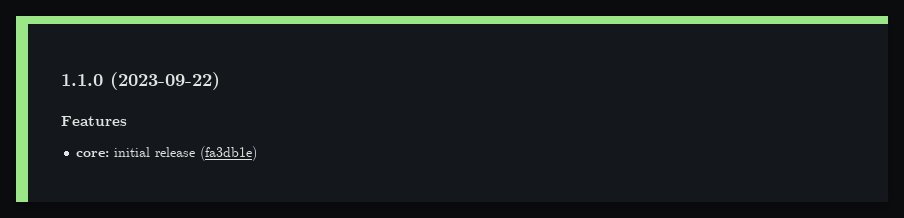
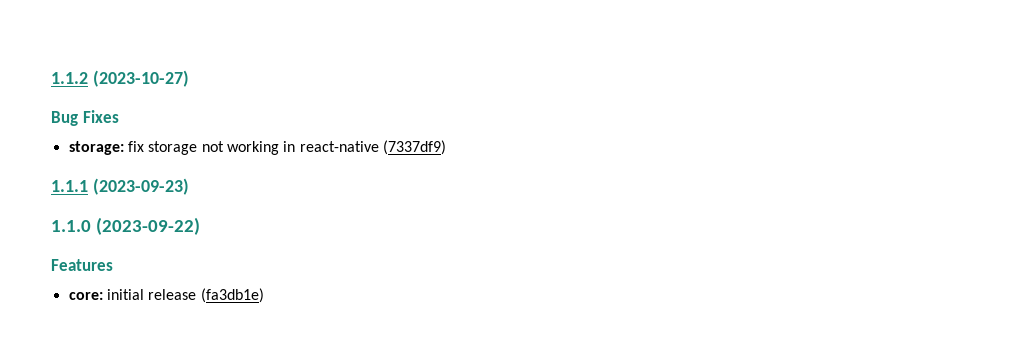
(61, 80) none -> [51,70,189,87] [51,110,119,126] [68,140,446,155] [51,178,189,195] 1.1.2 (2023-10-27) // Bug Fixes // storage: fix storage not working in react-native (7337df9) // 1.1.1 (2023-09-23) //

